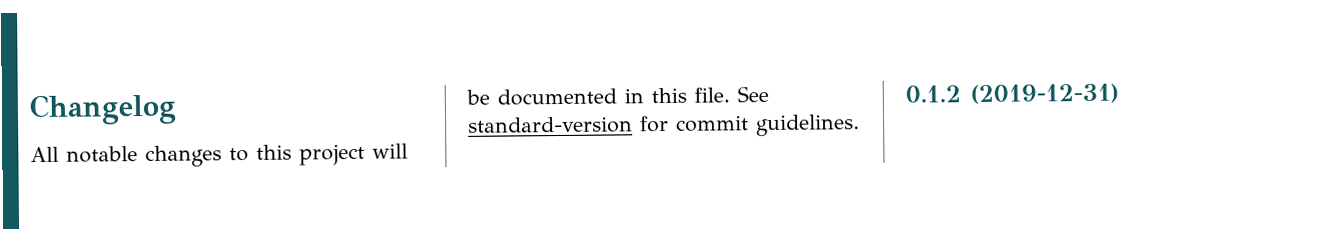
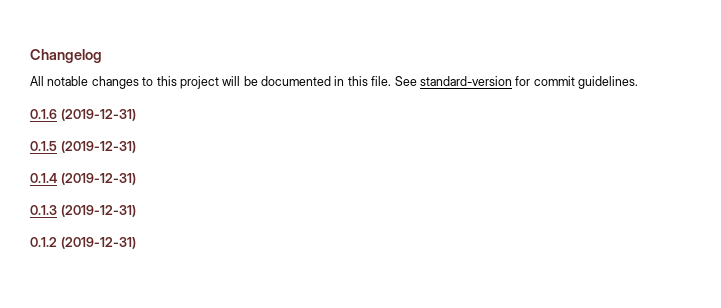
(860, 125) none -> [30,109,136,121] [30,141,136,153] [30,173,136,185] [30,205,136,217] // 0.1.6 (2019-12-31) // 0.1.5 (2019-12-31) // 0.1.4 (2019-12-31) // 0.1.3 (2019-12-31)

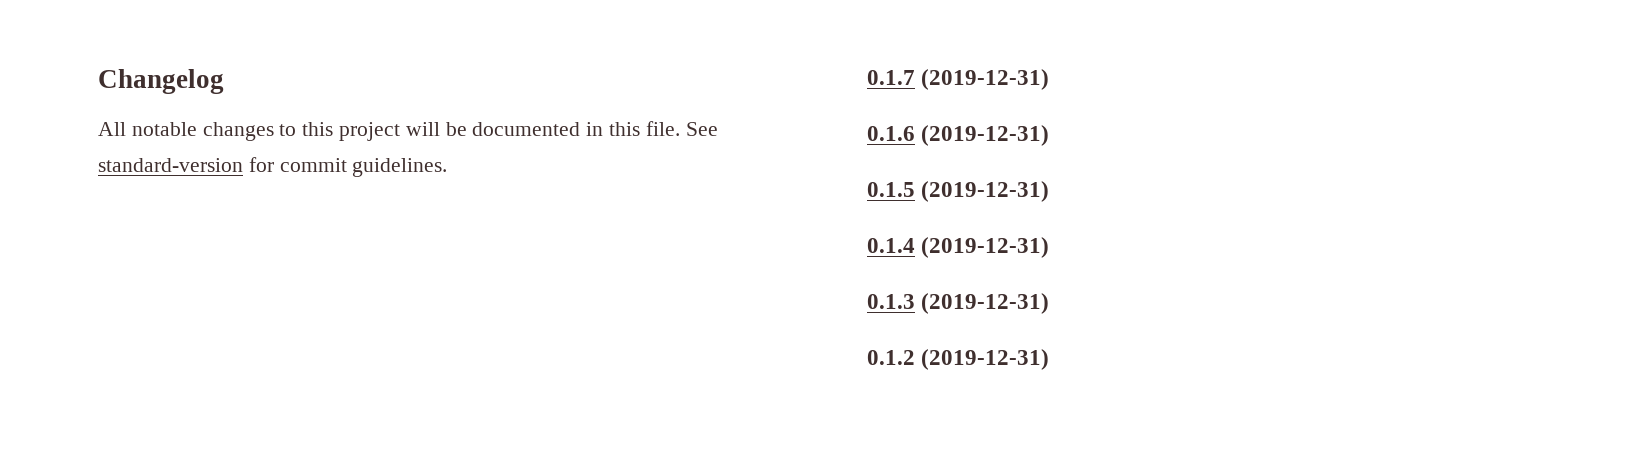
(638, 82) none -> [867,69,1050,90] // 0.1.7 (2019-12-31)

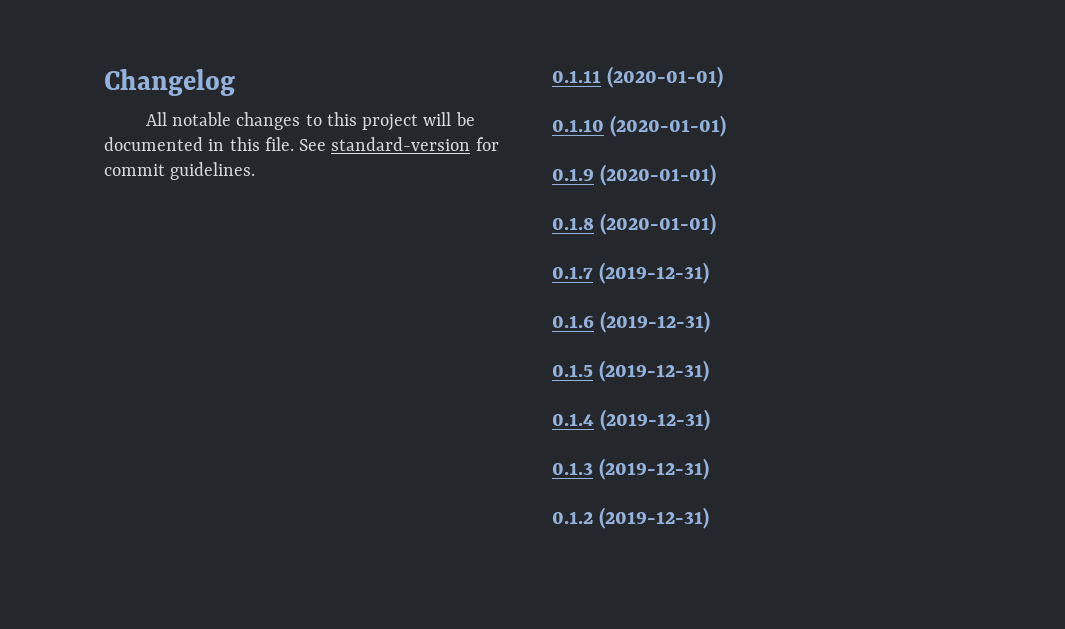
(448, 167) none -> [552,66,724,88] [552,115,727,137] [552,164,717,186] [552,213,717,235] // 0.1.11 (2020-01-01) // 0.1.10 (2020-01-01) // 0.1.9 (2020-01-01) // 0.1.8 (2020-01-01)

